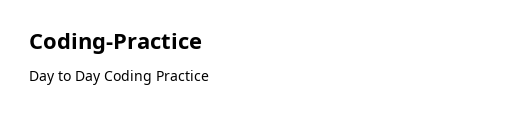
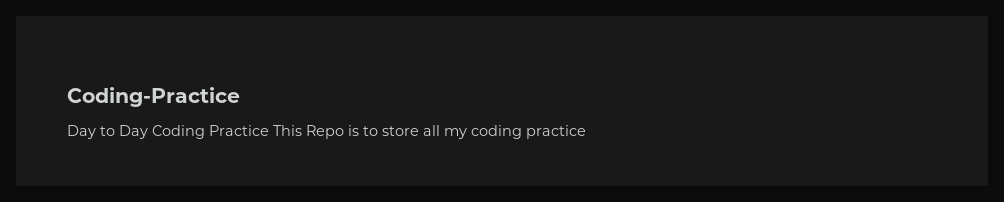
(209, 75) none -> [273,125,586,139] This Repo is to store all my coding practice

